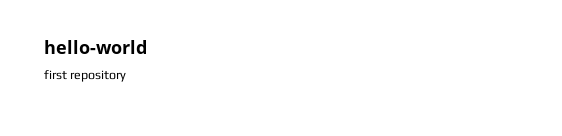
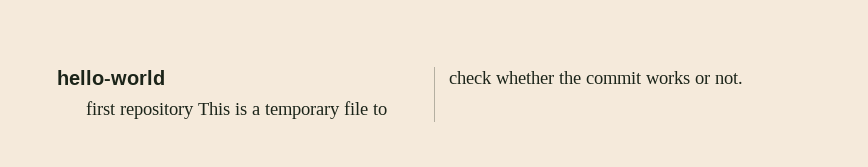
(127, 76) none -> [197,101,387,119] [449,71,743,84] This is a temporary file to check whether the commit works or not.

